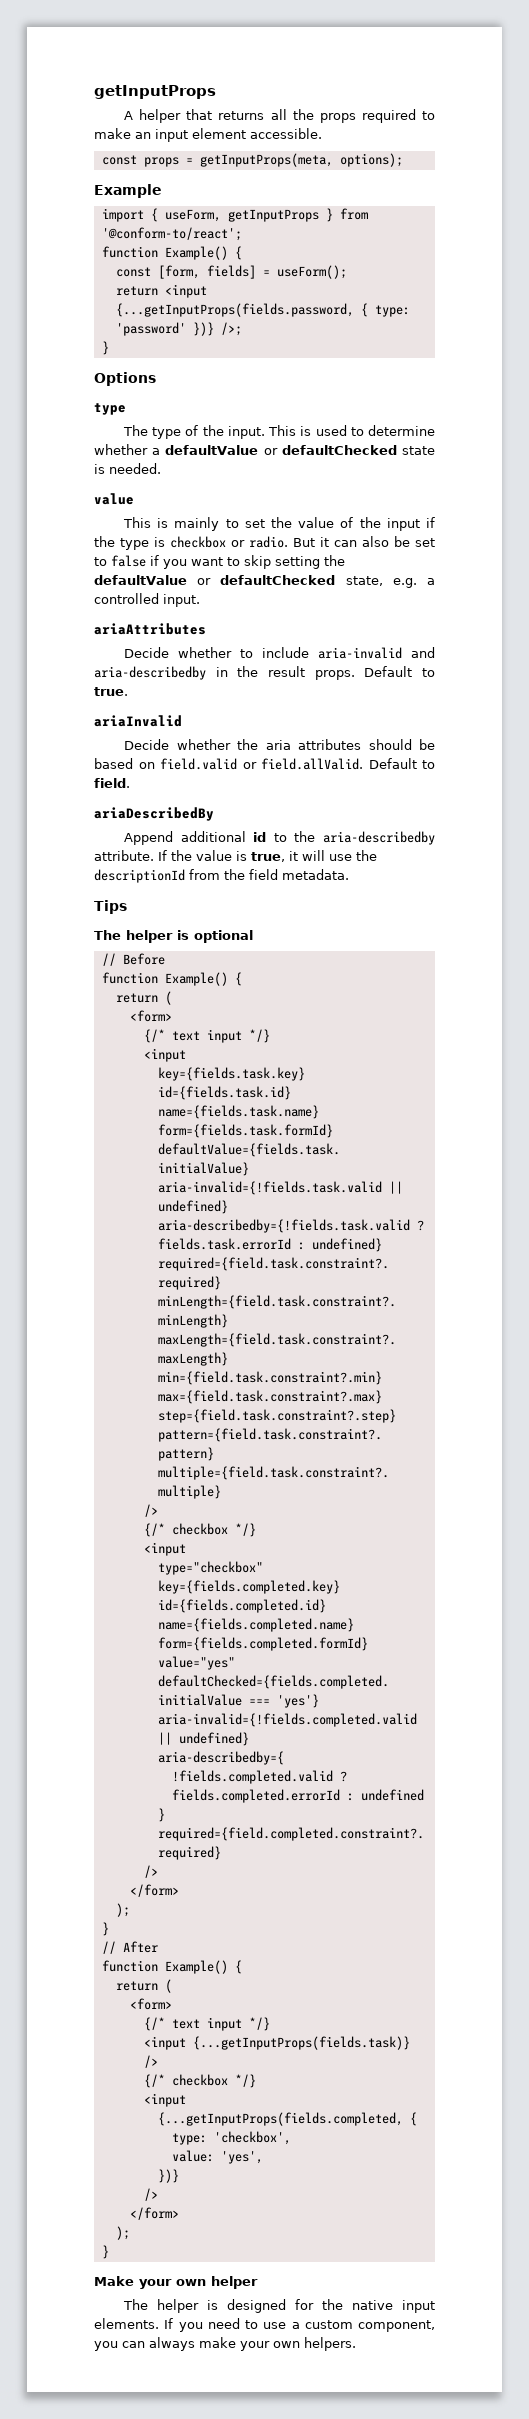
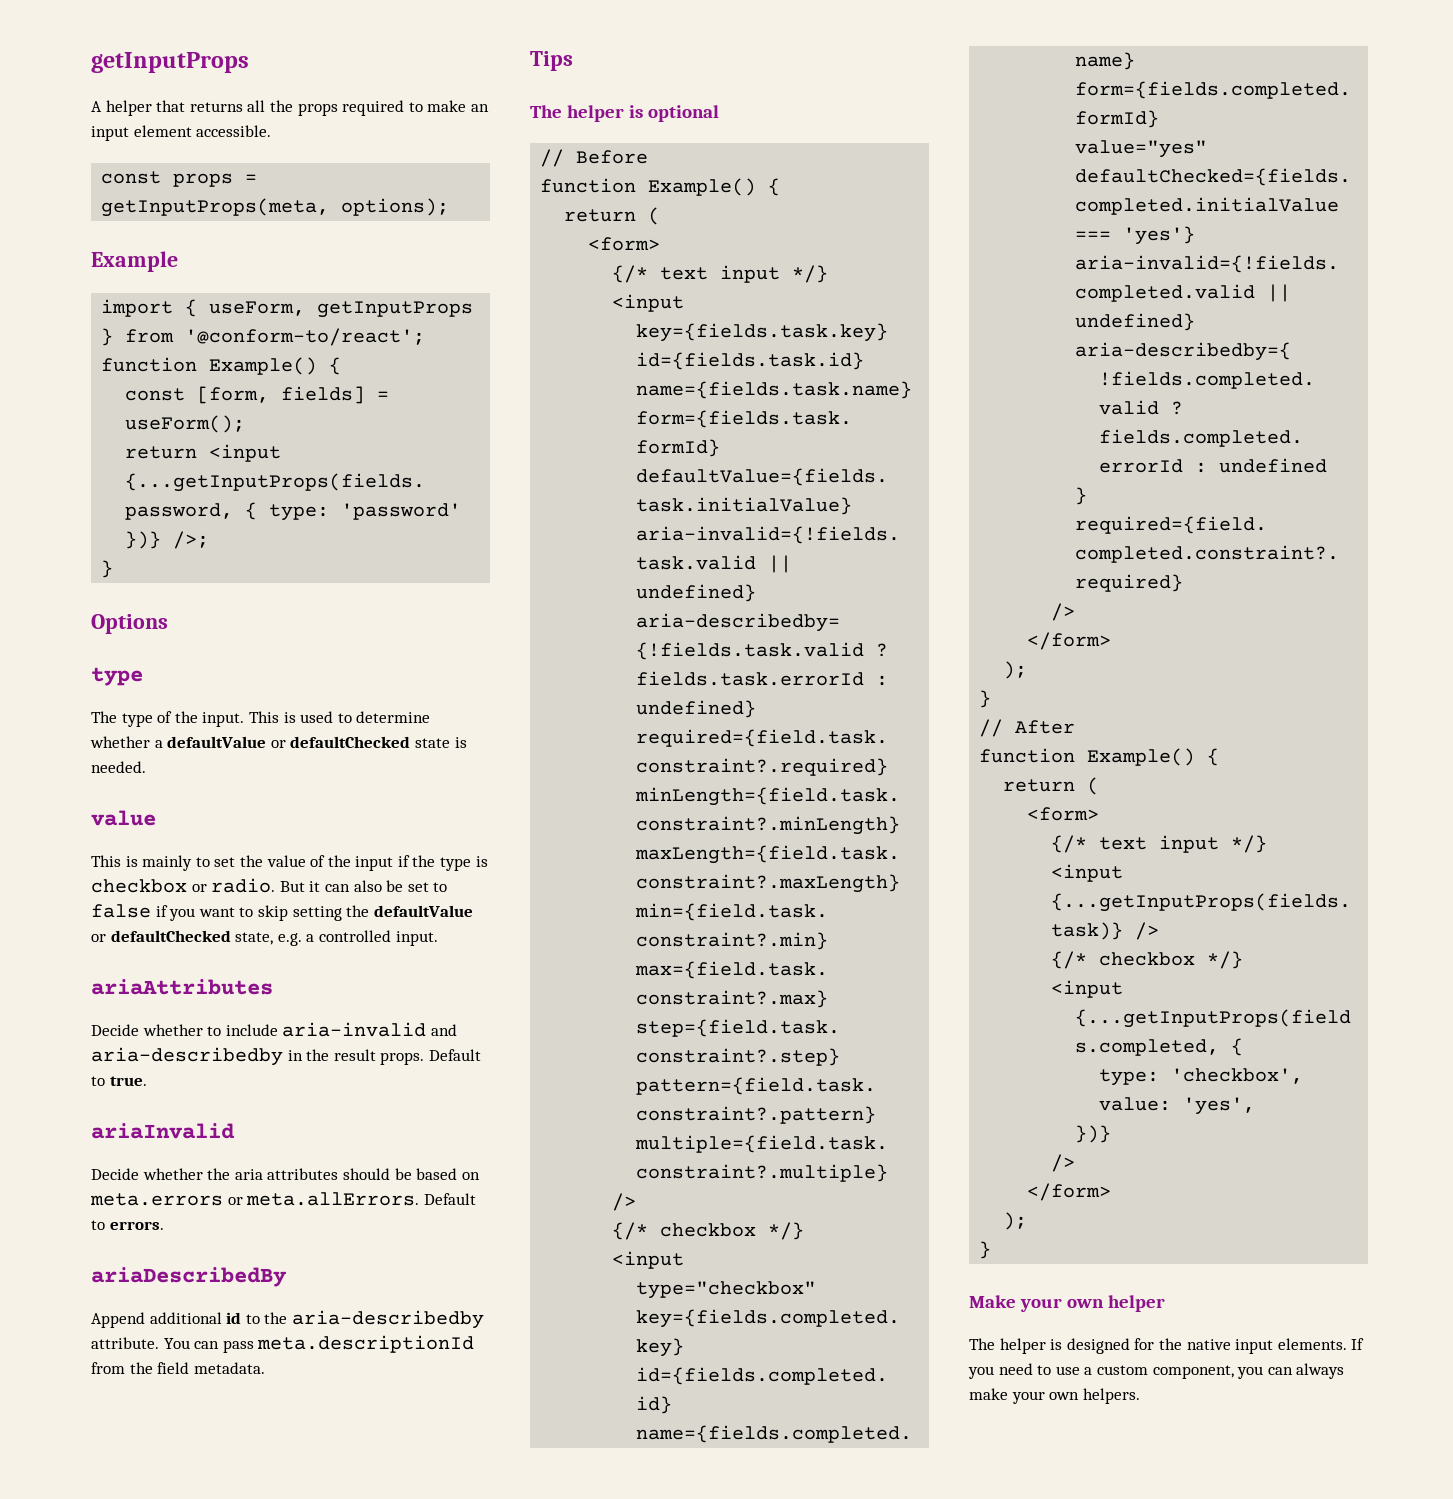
[160,758,435,770] [94,778,130,788] field.valid or field.allValid. Default to field. -> [90,1192,476,1206] [91,1220,164,1230] meta.errors or meta.allErrors. Default to errors.
[158,850,377,862] [94,869,185,883] If the value is true, it will use the descriptionId -> [163,1335,475,1353] You can pass meta.descriptionId

